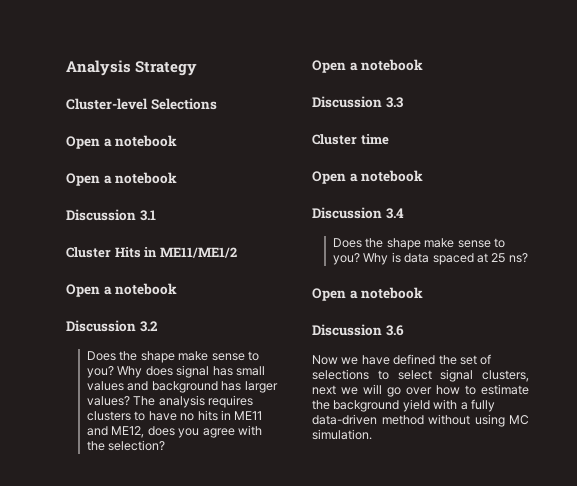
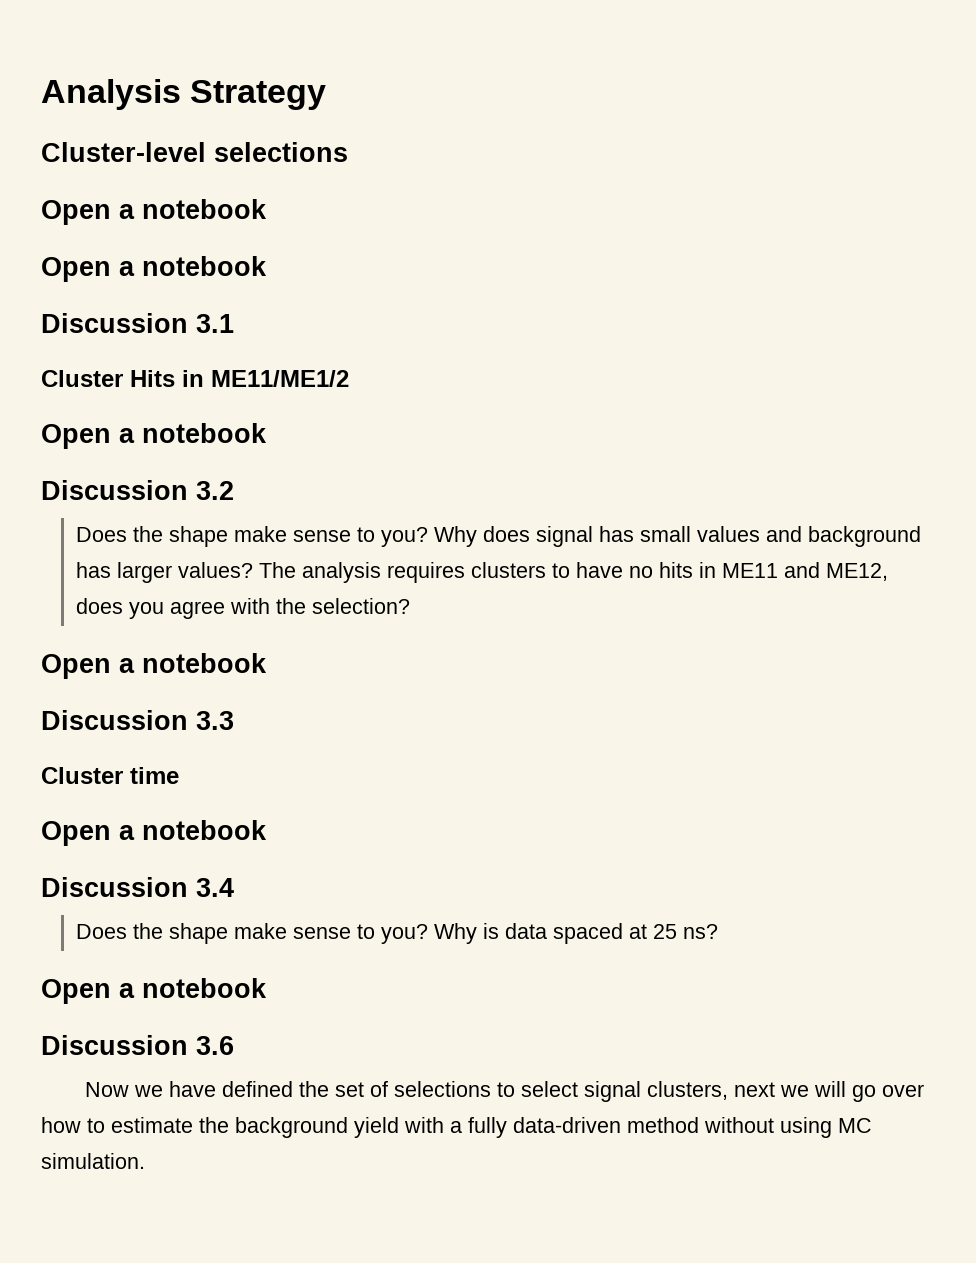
[150,98,217,110] Selections -> [214,142,348,162] selections

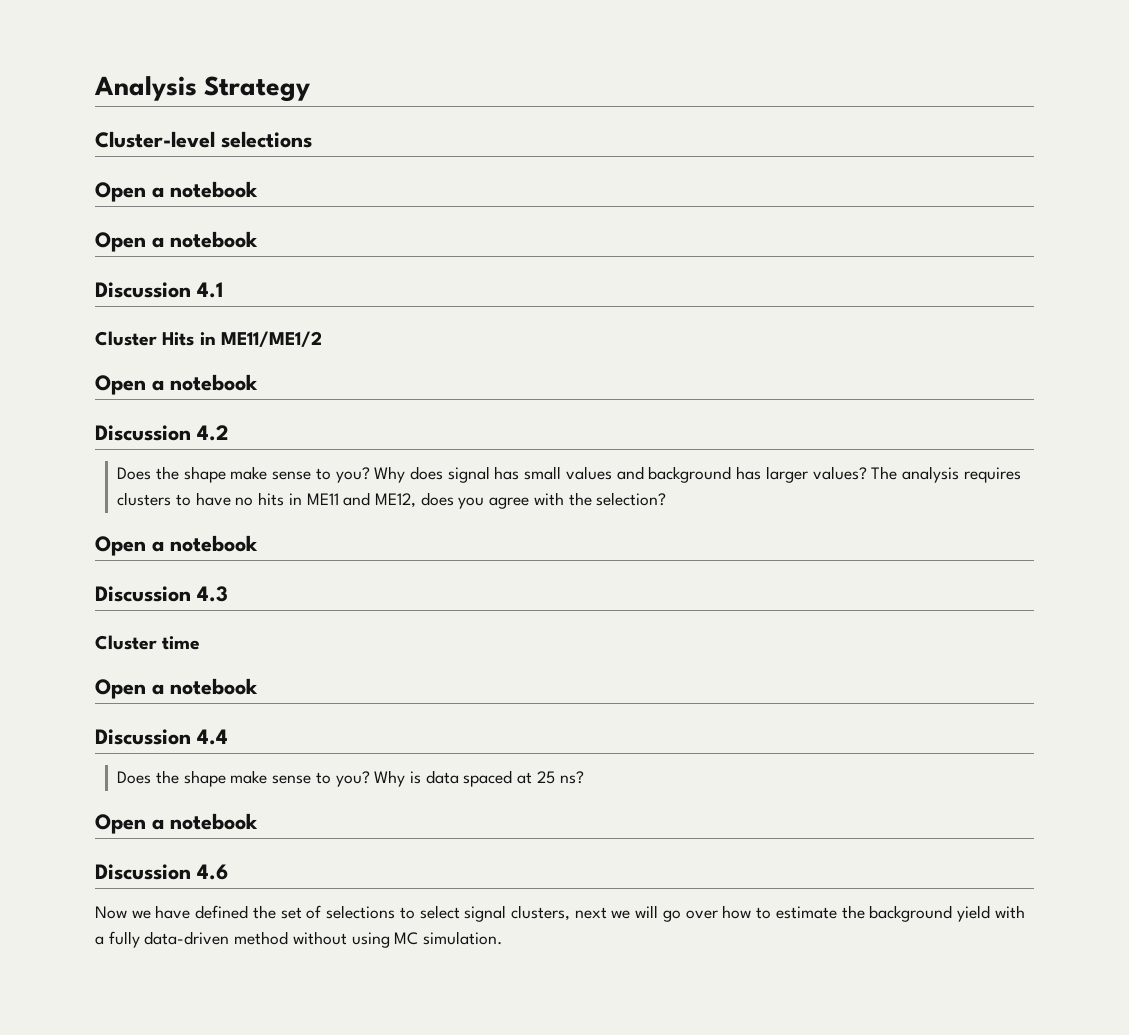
[196,314,234,333] 3.1 -> [197,282,223,298] 4.1
[196,481,234,500] 3.2 -> [197,425,229,441] 4.2
[196,711,234,730] 3.3 -> [197,586,228,602] 4.3
[196,878,234,897] 3.4 -> [197,729,228,745] 4.4
[196,1036,234,1055] 3.6 -> [197,864,228,880] 4.6

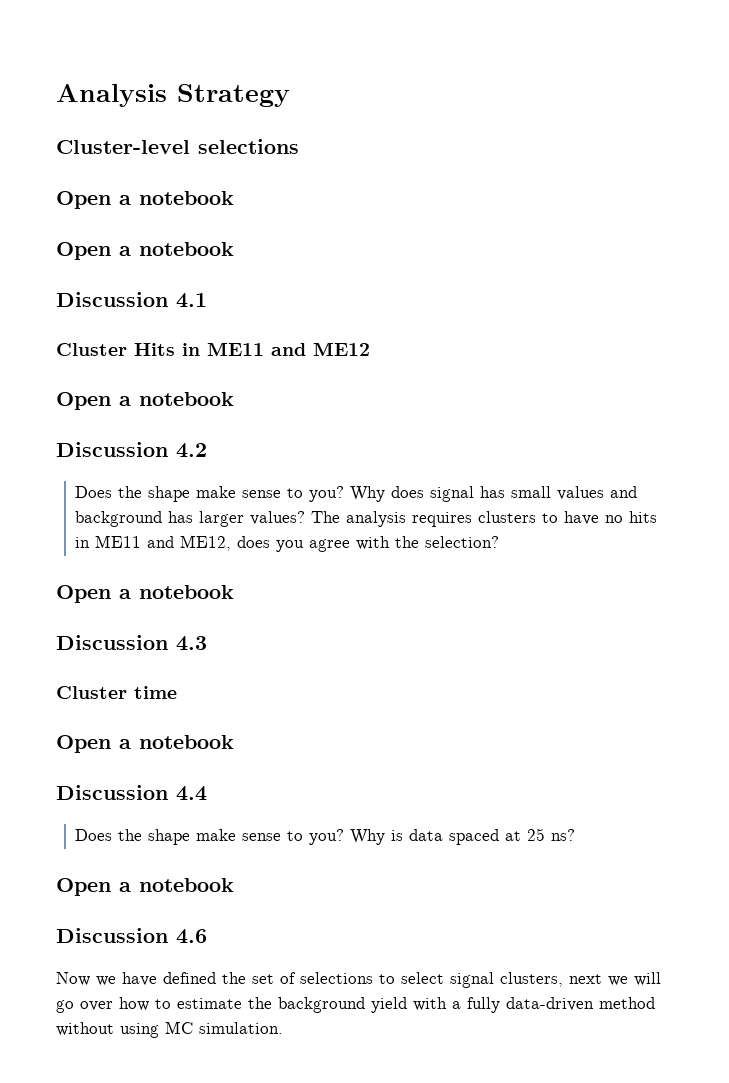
[220,331,322,347] ME11/ME1/2 -> [207,342,370,356] ME11 and ME12

